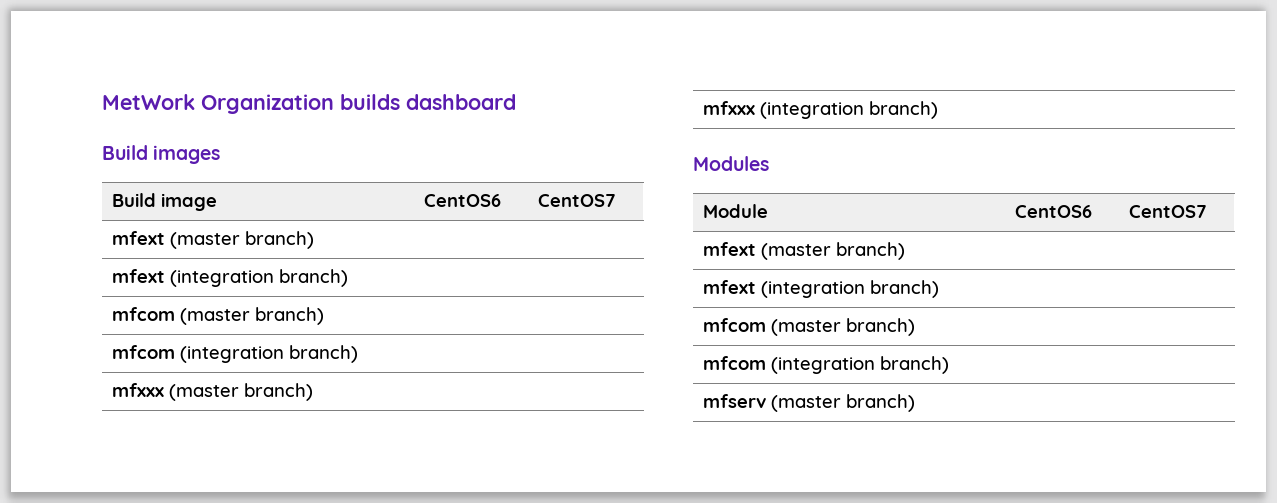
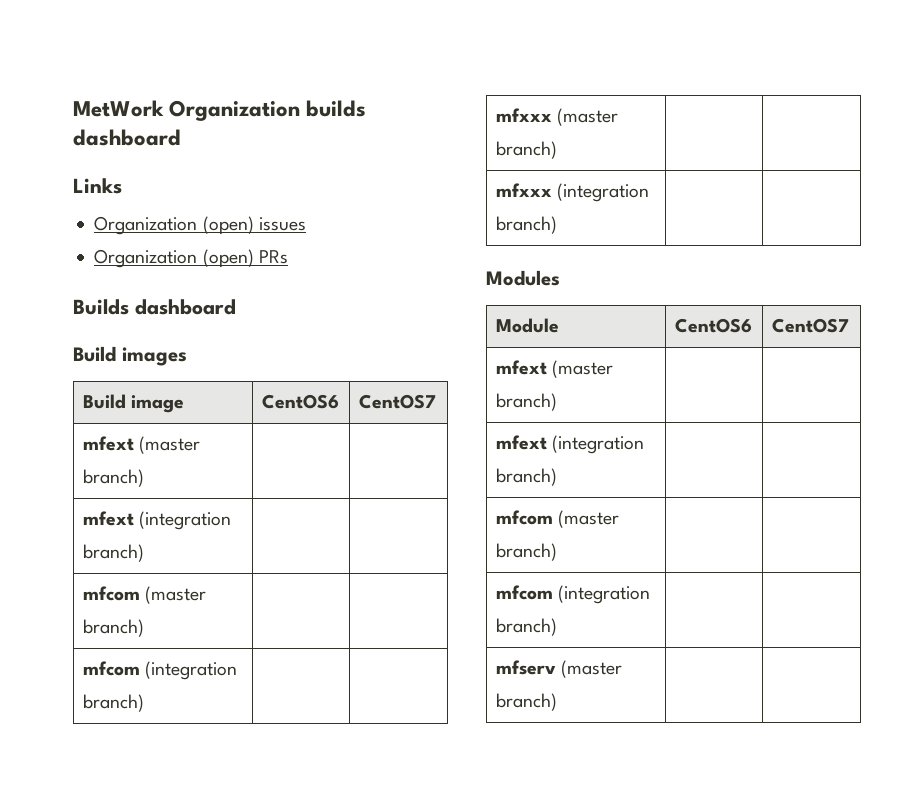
(516, 102) none -> [73,178,122,194] [94,216,306,235] [94,249,288,268] [73,299,236,315] // Links // Organization (open) issues // Organization (open) PRs // Builds dashboard

